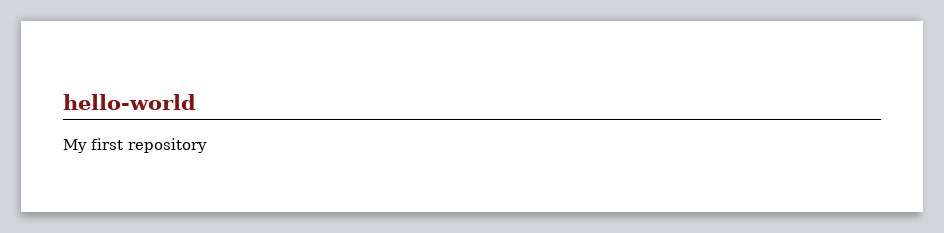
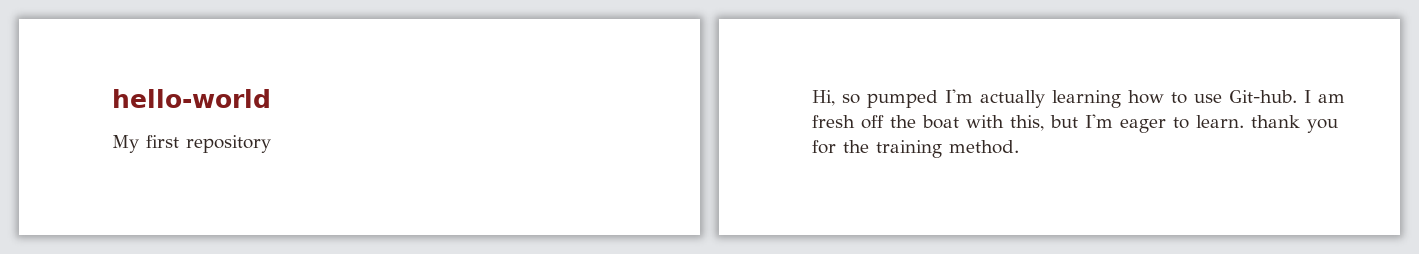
(207, 145) none -> [812,89,1345,108] [812,114,1338,133] [812,140,1019,158] // Hi, so pumped I'm actually learning how to use Git-hub. I am fresh off the boat with this, but I'm eager to learn. thank you for the training method.

